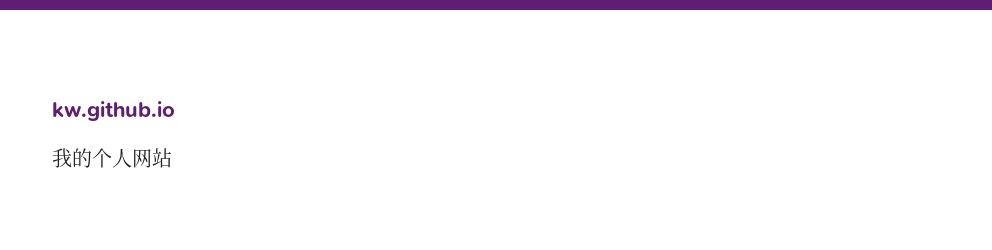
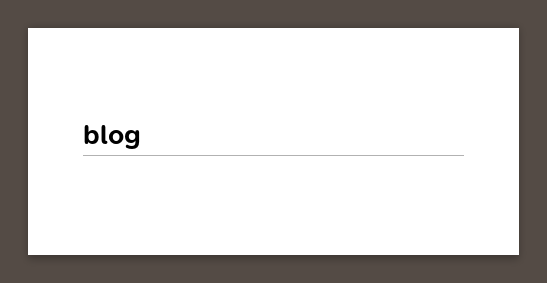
[52,101,175,121] [52,148,172,168] kw.github.io // 我的个人网站 -> [83,125,141,149] blog

